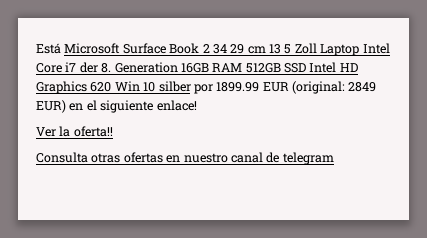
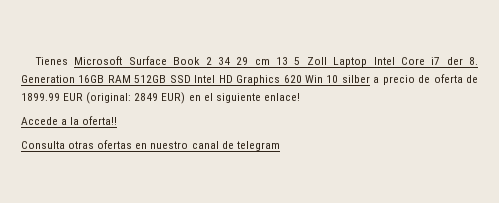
[36,43,61,54] Está -> [35,57,69,65] Tienes
[193,84,213,94] por -> [373,74,478,85] a precio de oferta de
[36,127,56,137] Ver -> [21,117,68,125] Accede a

